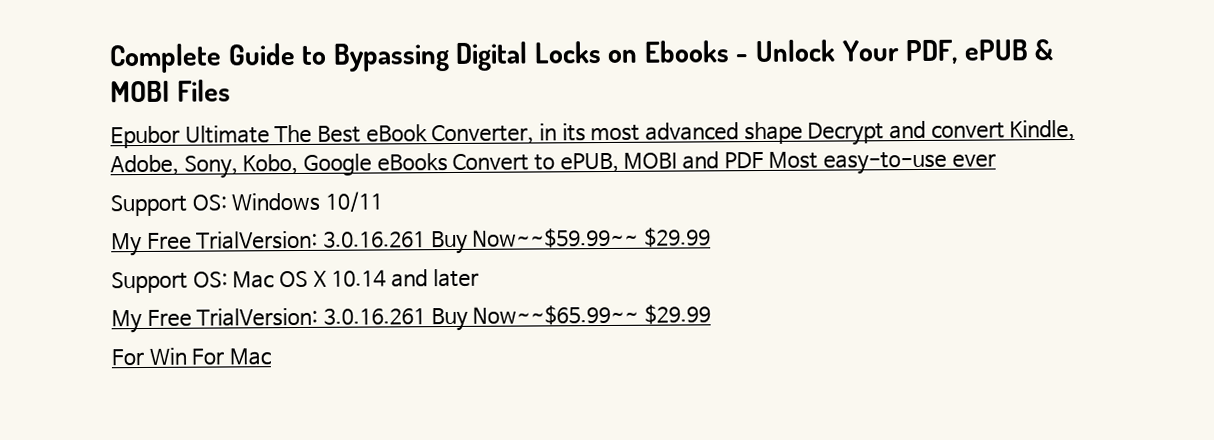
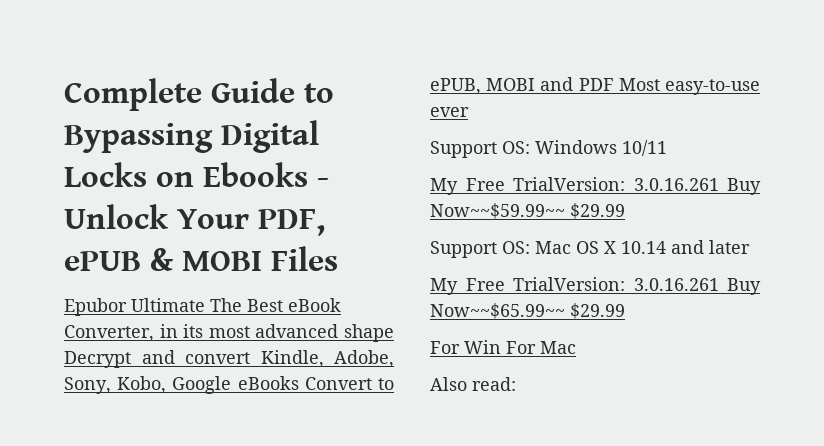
(272, 357) none -> [430,377,516,391] // Also read:

